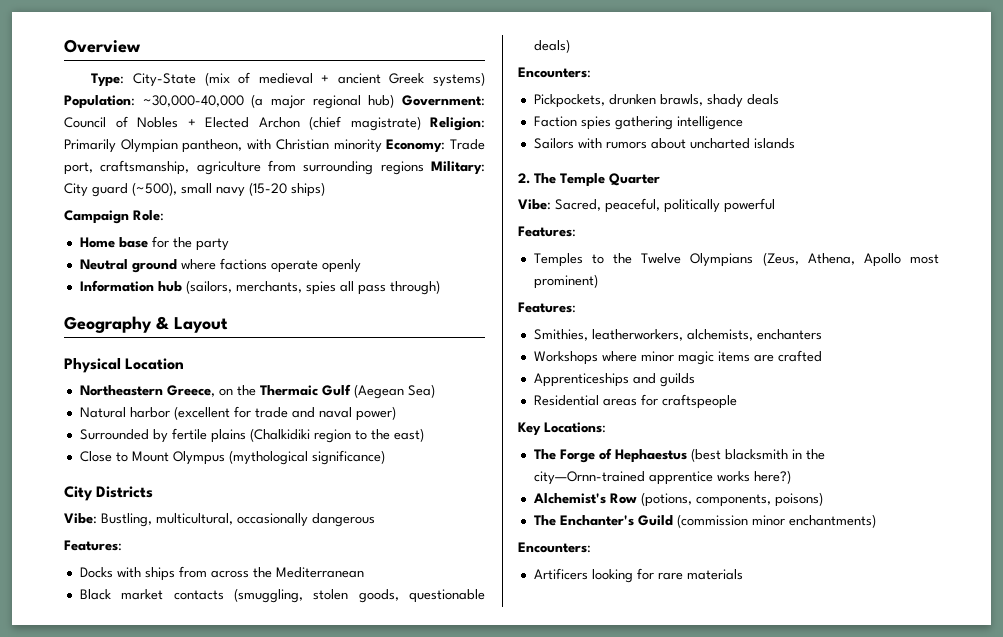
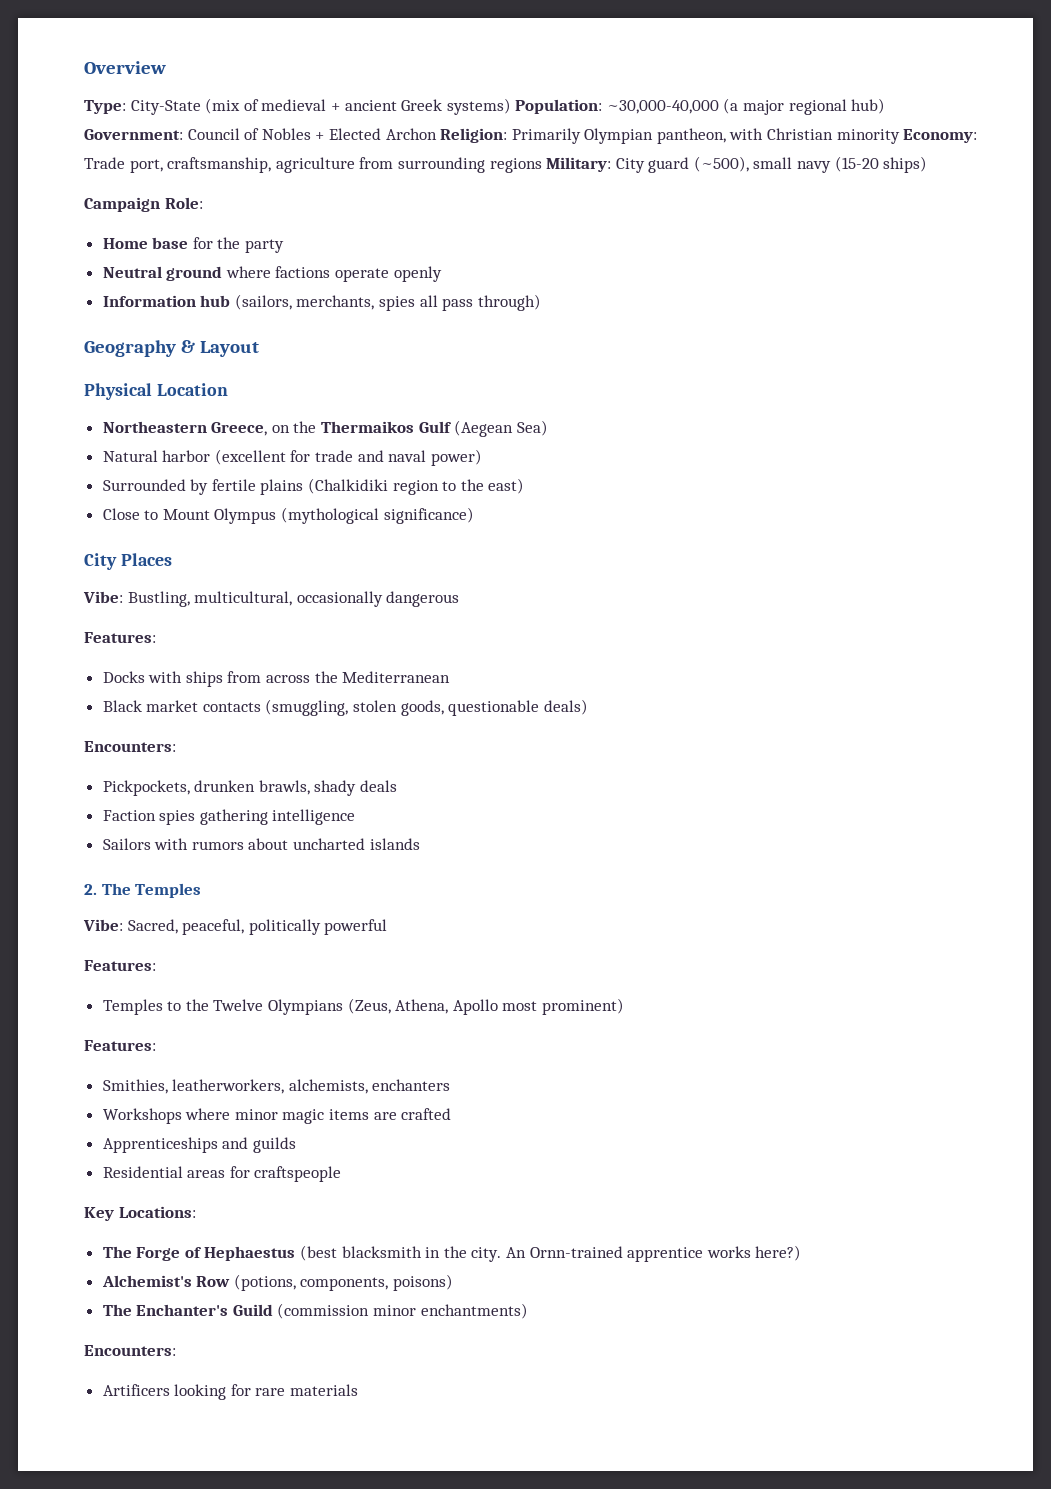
[309,116,421,131] (chief magistrate) -> (437, 134) none
[259,385,318,396] Thermaic -> [321,421,415,433] Thermaikos
[96,486,154,498] Districts -> [120,553,172,566] Places
[560,173,660,187] Temple Quarter -> [135,883,202,898] Temples
[533,471,645,485] city—Ornn-trained -> [471,1246,623,1262] city. An Ornn-trained

